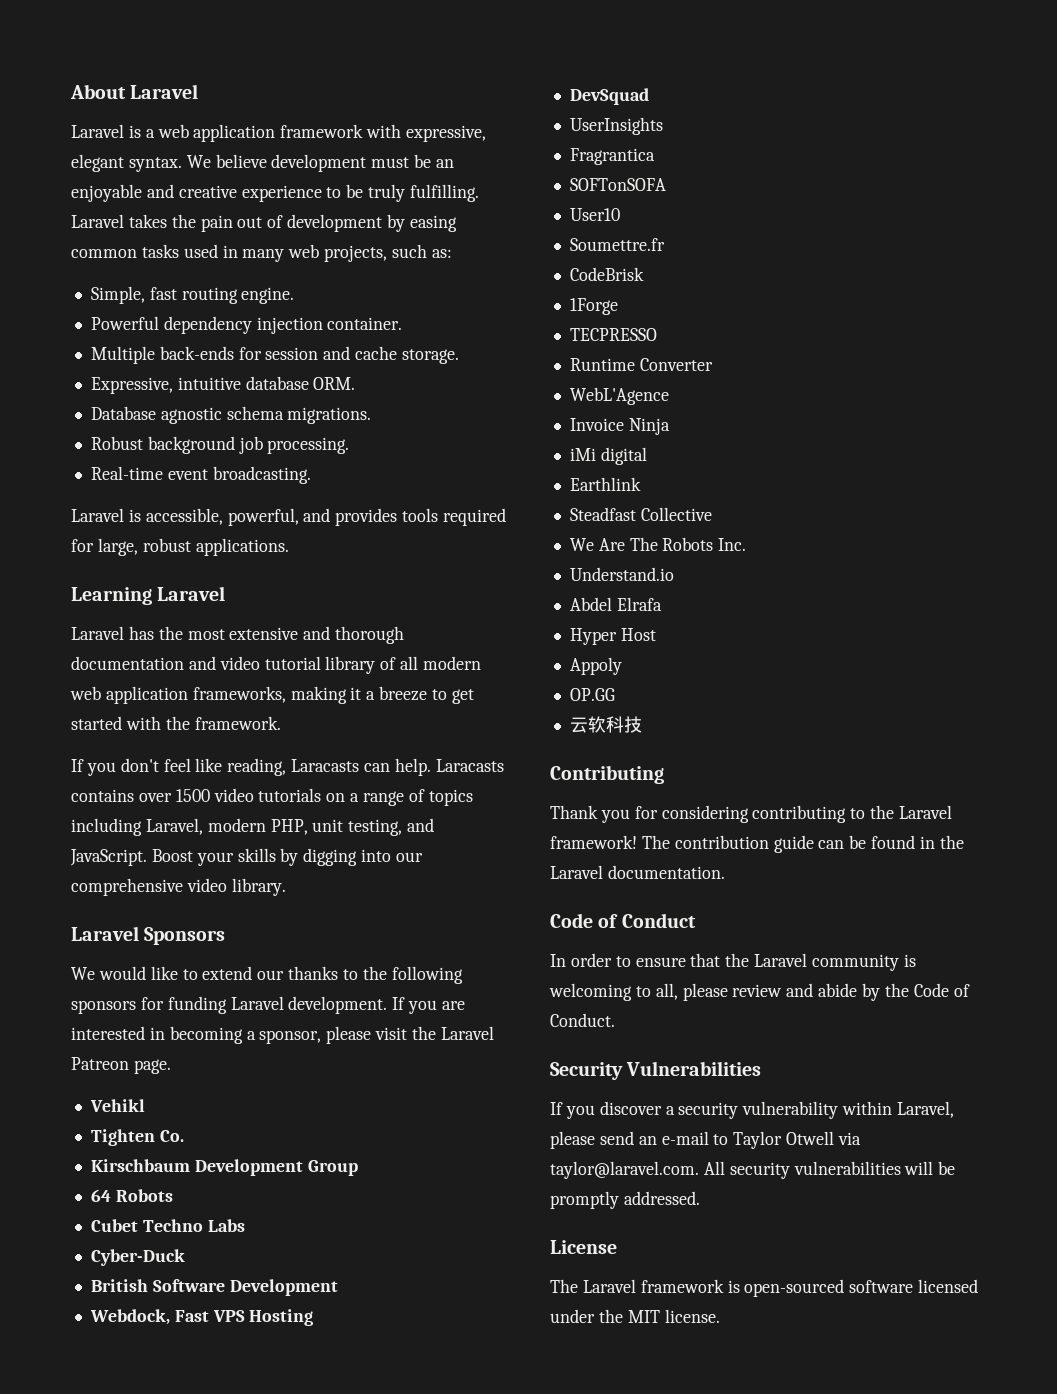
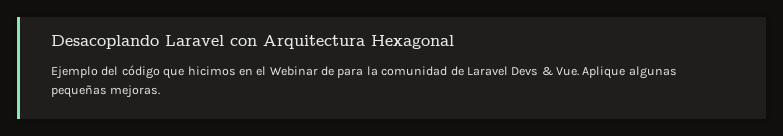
[70,84,199,99] [71,124,487,142] [71,154,455,172] [71,184,480,202] [71,214,457,232] [71,244,452,262] [90,286,295,304] [90,316,403,334] [90,346,459,364] [90,376,356,394] [90,406,372,424] [90,436,350,454] [90,466,311,484] [71,508,507,526] [71,538,289,556] [71,586,226,605] [71,626,405,644] [71,656,482,674] [70,686,474,704] [71,716,281,730] [71,758,504,776] [71,788,473,806] [71,818,435,836] [70,848,424,866] [71,878,286,896] [71,926,226,945] [71,966,463,984] [71,996,466,1014] [71,1026,494,1044] [71,1057,171,1074] [89,1099,145,1112] [90,1129,184,1146] [90,1159,358,1176] [90,1189,173,1202] [90,1219,245,1232] [90,1249,185,1266] [90,1279,338,1296] [89,1309,314,1326] [569,88,649,105] [569,117,663,135] [569,148,655,165] [569,178,666,191] [569,208,620,221] [569,238,665,251] [569,267,644,281] [569,298,618,315] [569,328,657,341] [569,358,713,371] [569,387,669,405] [569,418,670,435] [569,447,647,465] [569,477,641,491] [569,507,712,521] [569,537,747,551] [569,567,674,581] [569,597,662,611] [569,628,656,645] [569,657,622,675] [569,688,615,701] [569,716,642,733] [550,765,664,784] [550,805,953,823] [550,835,964,853] [550,865,725,879] [550,913,696,928] [550,953,916,971] [549,983,970,1001] [550,1013,615,1027] [550,1061,762,1080] [550,1101,955,1119] [550,1131,862,1149] [550,1161,956,1179] [550,1191,700,1209] [550,1240,617,1254] [550,1279,979,1297] [550,1309,720,1323] About Laravel // Laravel is a web application framework with expressive, elegant syntax. We believe development must be an enjoyable and creative experience to be truly fulfilling. Laravel takes the pain out of development by easing common tasks used in many web projects, such as: // Simple, fast routing engine. // Powerful dependency injection container. // Multiple back-ends for session and cache storage. // Expressive, intuitive database ORM. // Database agnostic schema migrations. // Robust background job processing. // Real-time event broadcasting. // Laravel is accessible, powerful, and provides tools required for large, robust applications. // Learning Laravel // Laravel has the most extensive and thorough documentation and video tutorial library of all modern web application frameworks, making it a breeze to get started with the framework. // If you don't feel like reading, Laracasts can help. Laracasts contains over 1500 video tutorials on a range of topics including Laravel, modern PHP, unit testing, and JavaScript. Boost your skills by digging into our comprehensive video library. // Laravel Sponsors // We would like to extend our thanks to the following sponsors for funding Laravel development. If you are interested in becoming a sponsor, please visit the Laravel Patreon page. // Vehikl // Tighten Co. // Kirschbaum Development Group // 64 Robots // Cubet Techno Labs // Cyber-Duck // British Software Development // Webdock, Fast VPS Hosting // DevSquad // UserInsights // Fragrantica // SOFTonSOFA // User10 // Soumettre.fr // CodeBrisk // 1Forge // TECPRESSO // Runtime Converter // WebL'Agence // Invoice Ninja // iMi digital // Earthlink // Steadfast Collective // We Are The Robots Inc. // Understand.io // Abdel Elrafa // Hyper Host // Appoly // OP.GG // 云软科技 // Contributing // Thank you for considering contributing to the Laravel framework! The contribution guide can be found in the Laravel documentation. // Code of Conduct // In order to ensure that the Laravel community is welcoming to all, please review and abide by the Code of Conduct. // Security Vulnerabilities // If you discover a security vulnerability within Laravel, please send an e-mail to Taylor Otwell via taylor@laravel.com. All security vulnerabilities will be promptly addressed. // License // The Laravel framework is open-sourced software licensed under the MIT license. -> [51,35,454,49] [51,65,677,79] [51,85,161,98] Desacoplando Laravel con Arquitectura Hexagonal // Ejemplo del código que hicimos en el Webinar de para la comunidad de Laravel Devs & Vue. Aplique algunas pequeñas mejoras.

